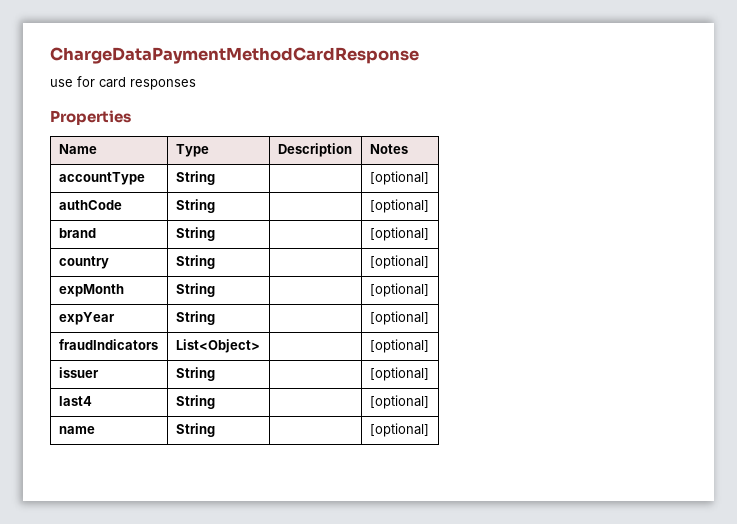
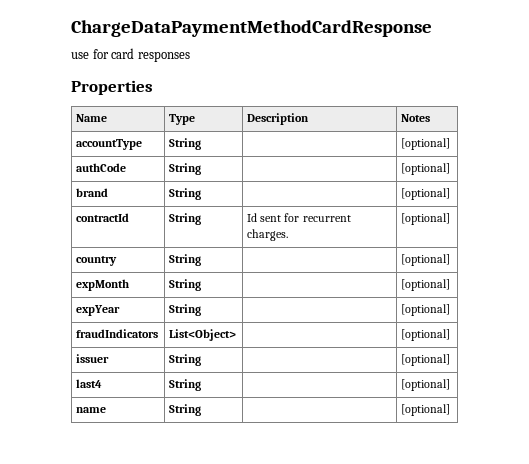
(429, 234) none -> [76,213,130,222] [169,213,202,225] [247,213,351,222] [247,229,289,241] [401,213,451,225] // contractId | String | Id sent for recurrent charges. | [optional]

